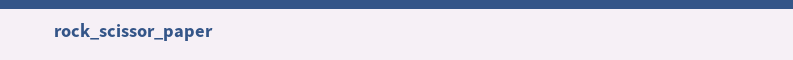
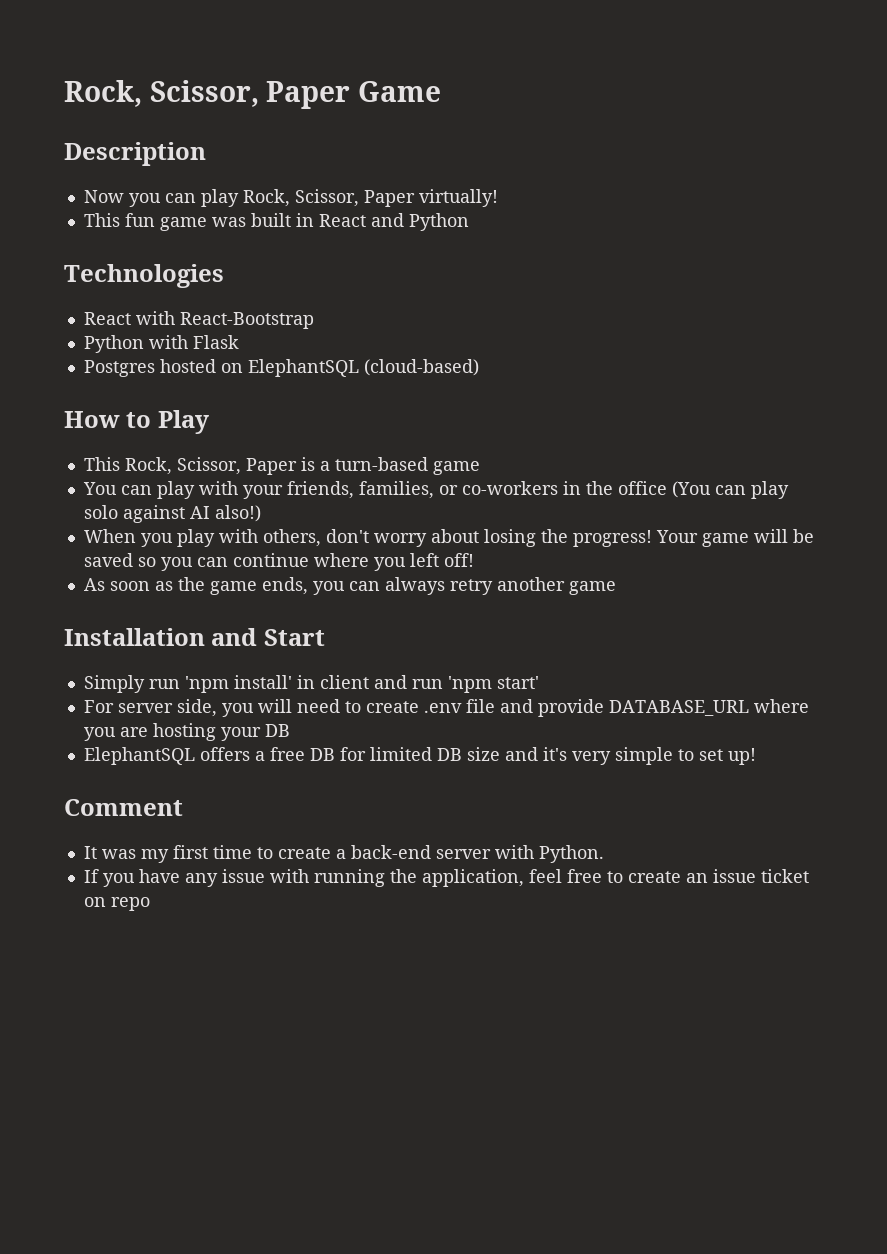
[54,23,213,41] rock_scissor_paper -> [64,80,441,109] [64,142,206,166] [83,189,498,207] [83,213,469,231] [64,264,224,288] [83,311,314,329] [83,335,239,353] [83,359,479,377] [64,410,209,434] [83,457,480,475] [82,481,789,499] [83,505,261,523] [83,529,814,547] [83,553,474,571] [83,577,616,595] [64,628,325,646] [83,675,539,693] [83,699,809,717] [83,723,290,741] [83,747,756,765] [64,799,183,816] [83,845,604,863] [83,869,809,887] [83,897,150,911] Rock, Scissor, Paper Game // Description // Now you can play Rock, Scissor, Paper virtually! // This fun game was built in React and Python // Technologies // React with React-Bootstrap // Python with Flask // Postgres hosted on ElephantSQL (cloud-based) // How to Play // This Rock, Scissor, Paper is a turn-based game // You can play with your friends, families, or co-workers in the office (You can play solo against AI also!) // When you play with others, don't worry about losing the progress! Your game will be saved so you can continue where you left off! // As soon as the game ends, you can always retry another game // Installation and Start // Simply run 'npm install' in client and run 'npm start' // For server side, you will need to create .env file and provide DATABASE_URL where you are hosting your DB // ElephantSQL offers a free DB for limited DB size and it's very simple to set up! // Comment // It was my first time to create a back-end server with Python. // If you have any issue with running the application, feel free to create an issue ticket on repo

